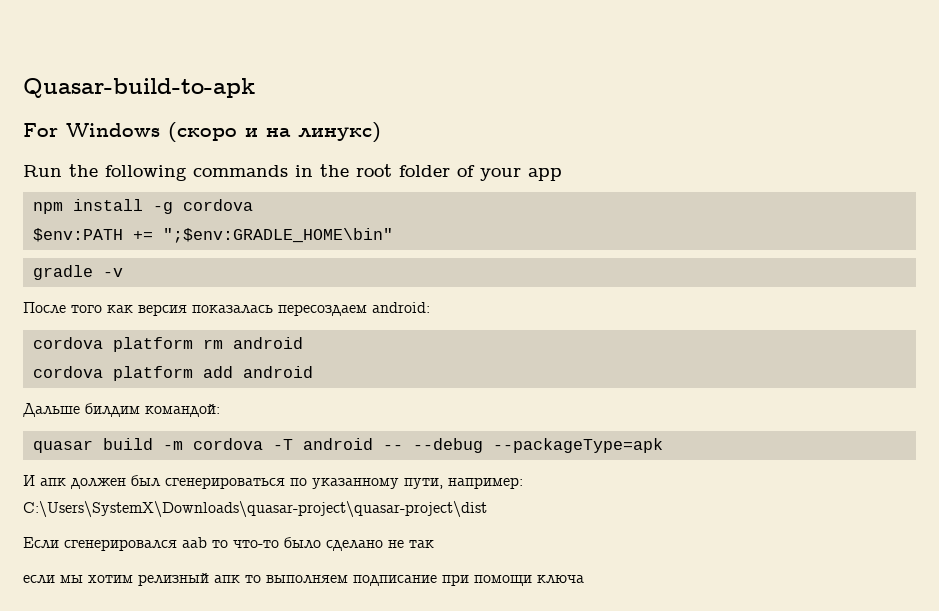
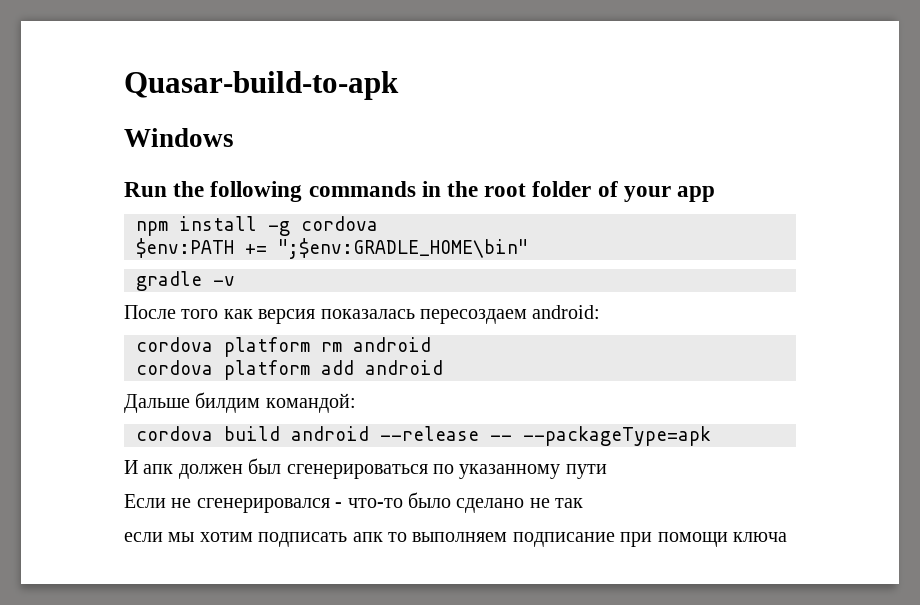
[23,123,58,137] For -> (399, 85) none
[168,122,381,143] (скоро и на линукс) -> (234, 137) none
[32,438,483,453] quasar build -m cordova -T android -- --debug -> [136,426,512,441] cordova build android --release --
[404,477,523,489] [23,501,487,517] [23,537,228,551] пути, например: C:\Users\SystemX\Downloads\quasar-project\quasar-project\dist // Если сгенерировалcя aab то -> [565,464,607,479] [124,494,343,513] пути // Если не сгенерировалcя -
[138,573,209,586] релизный -> [258,532,348,547] подписать

